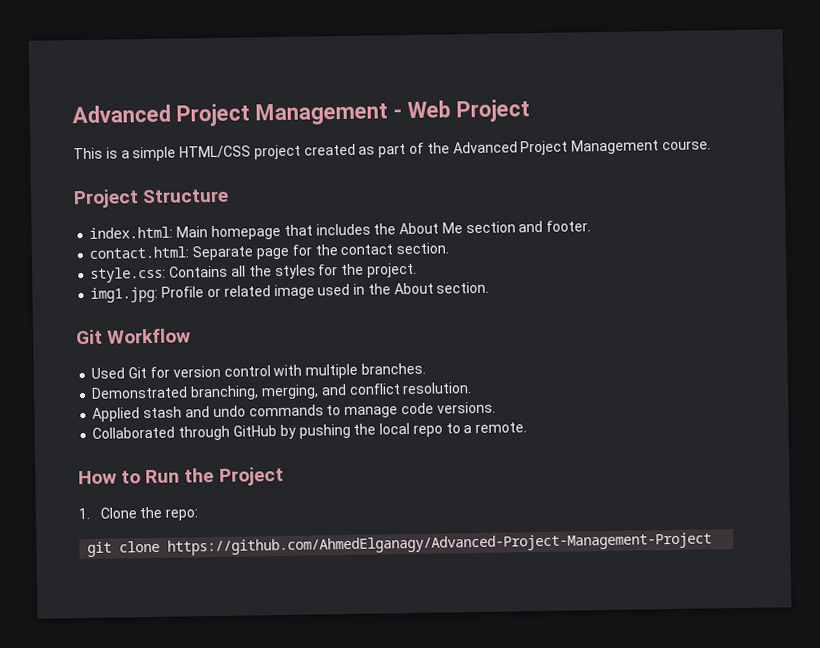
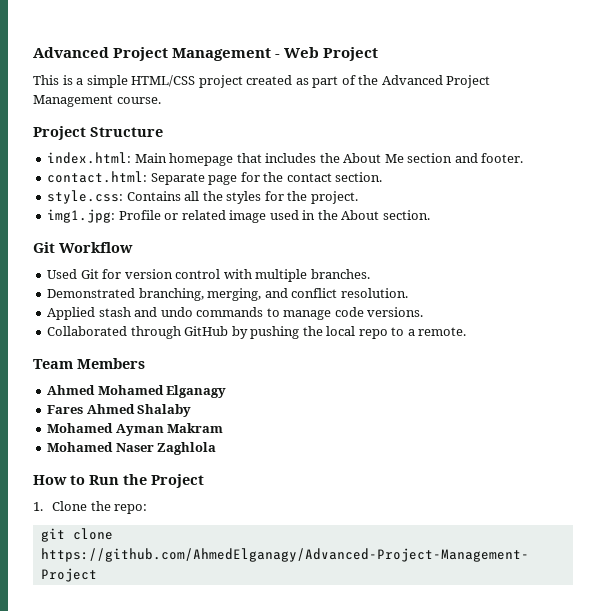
(528, 428) none -> [33,358,145,369] [47,385,227,398] [47,404,192,417] [47,423,224,436] [47,442,217,455] // Team Members // Ahmed Mohamed Elganagy // Fares Ahmed Shalaby // Mohamed Ayman Makram // Mohamed Naser Zaghlola

